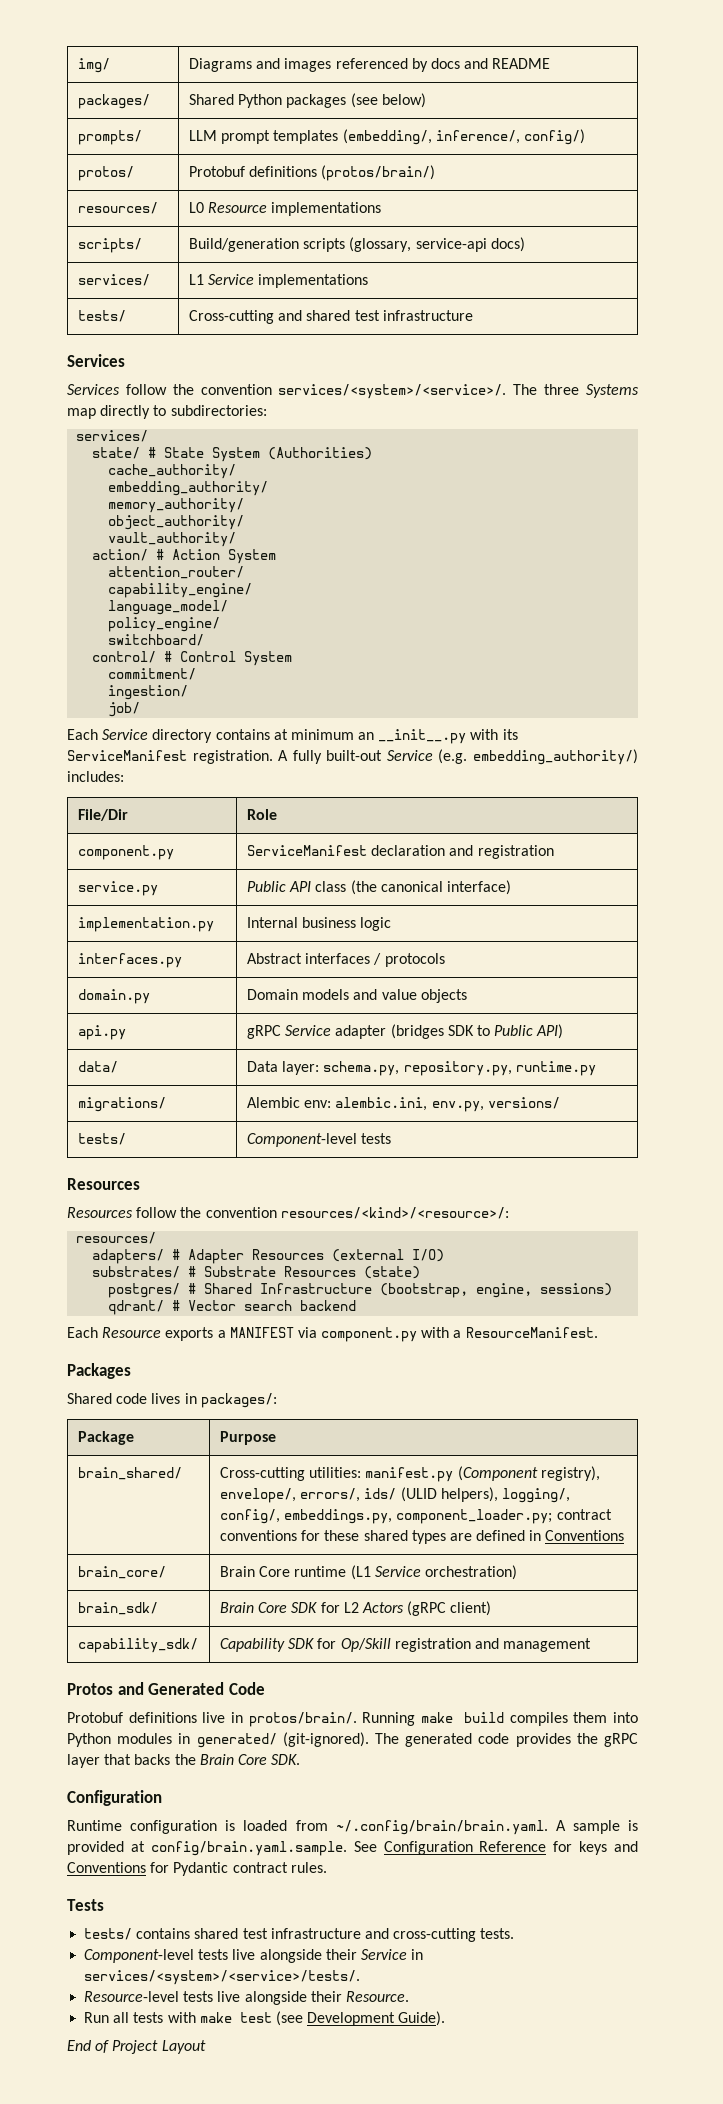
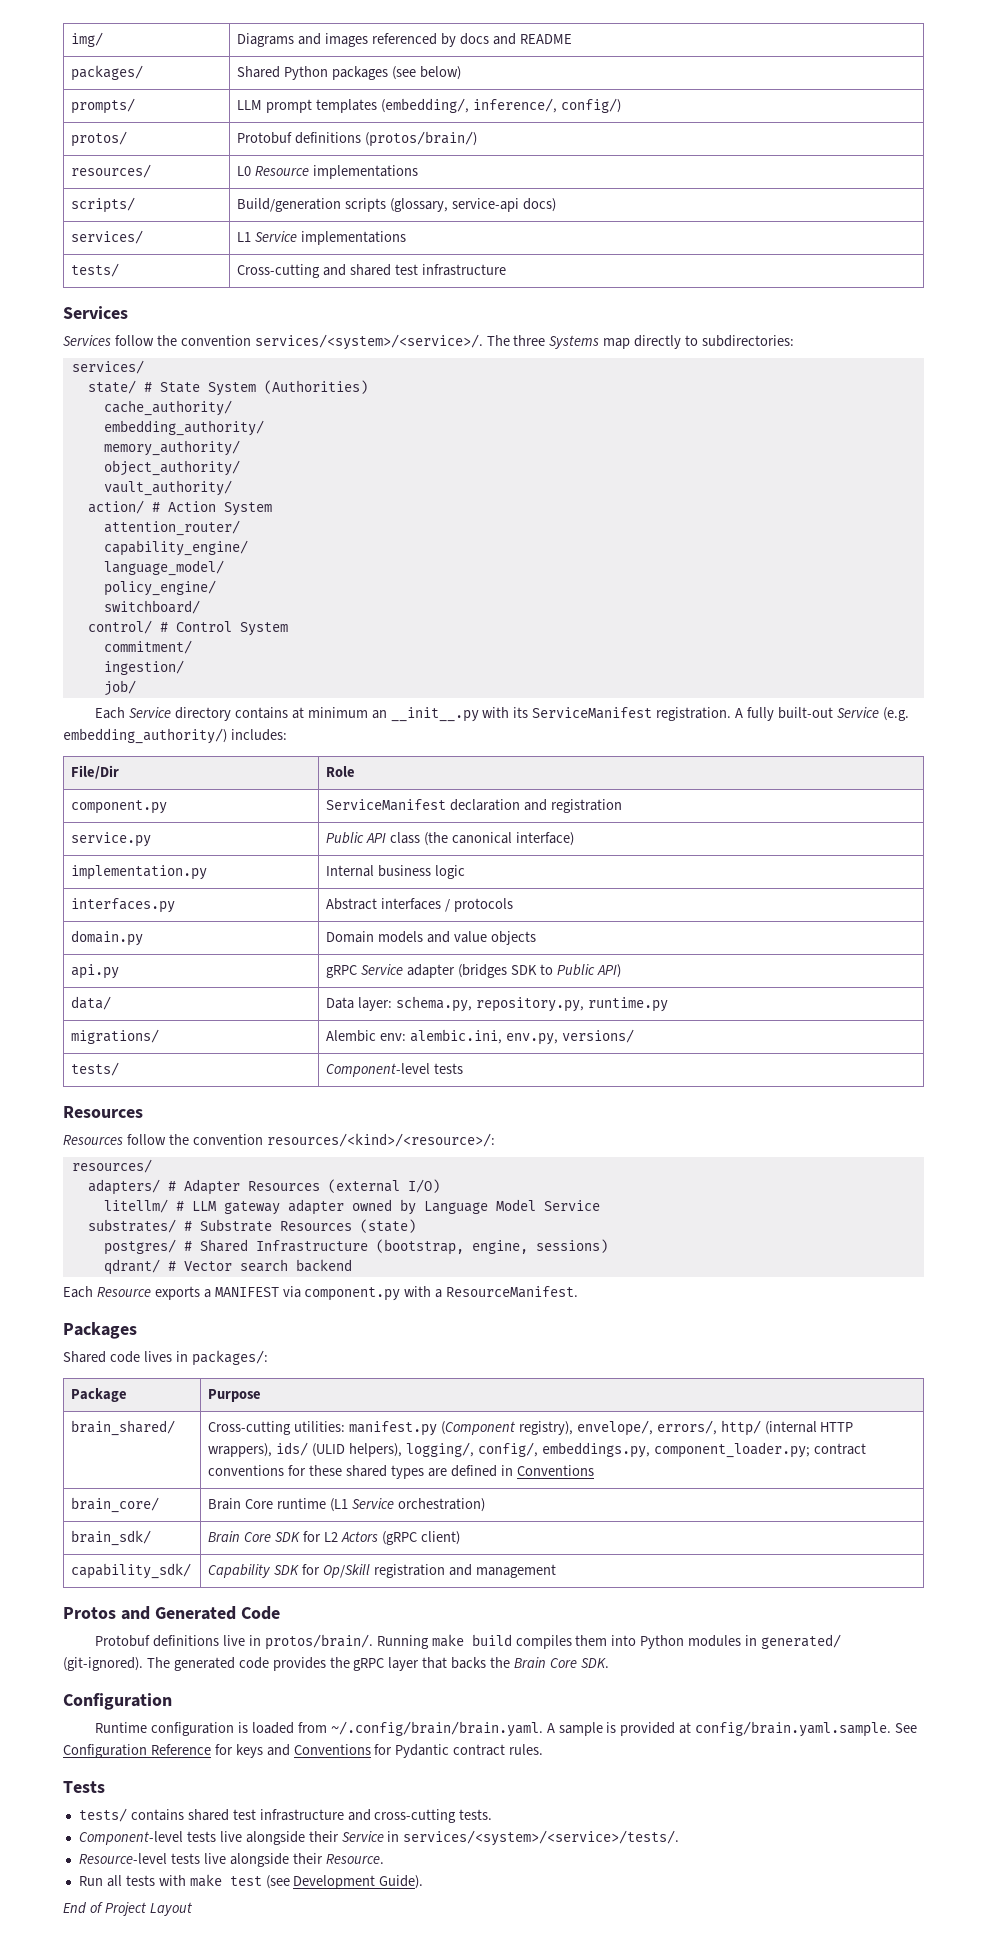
(445, 1255) none -> [103,1199,600,1215] // litellm/ # LLM gateway adapter owned by Language Model Service
(361, 1495) none -> [720,1420,854,1436] [208,1443,273,1457] http/ (internal HTTP wrappers),

